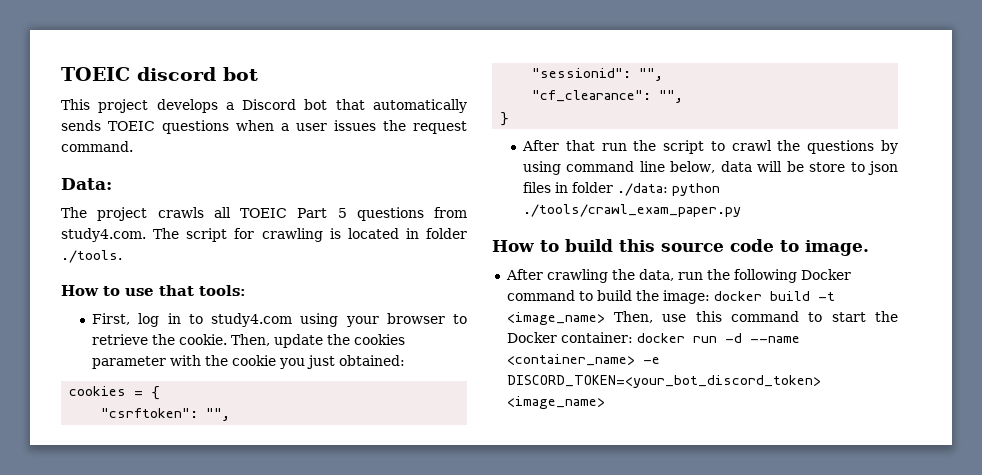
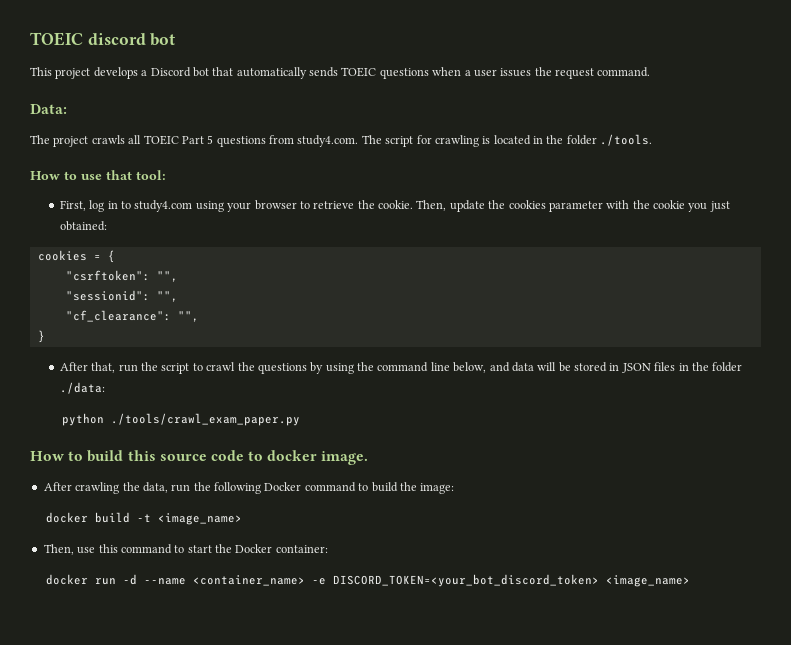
(419, 233) none -> [546,135,564,144] the
[199,285,246,296] tools: -> [136,170,166,180] tool:
[565,140,595,151] that -> [91,362,116,373] that,
(562, 168) none -> [357,362,375,371] the
(716, 167) none -> [489,362,510,372] and
[809,161,899,175] store to json -> [574,362,651,373] stored in JSON
(569, 187) none -> [691,362,709,371] the
(669, 189) none -> (105, 388) //
(799, 246) none -> [267,450,318,461] docker
(710, 297) none -> (455, 488) //
(605, 318) none -> (243, 519) //
(633, 337) none -> (328, 549) //

